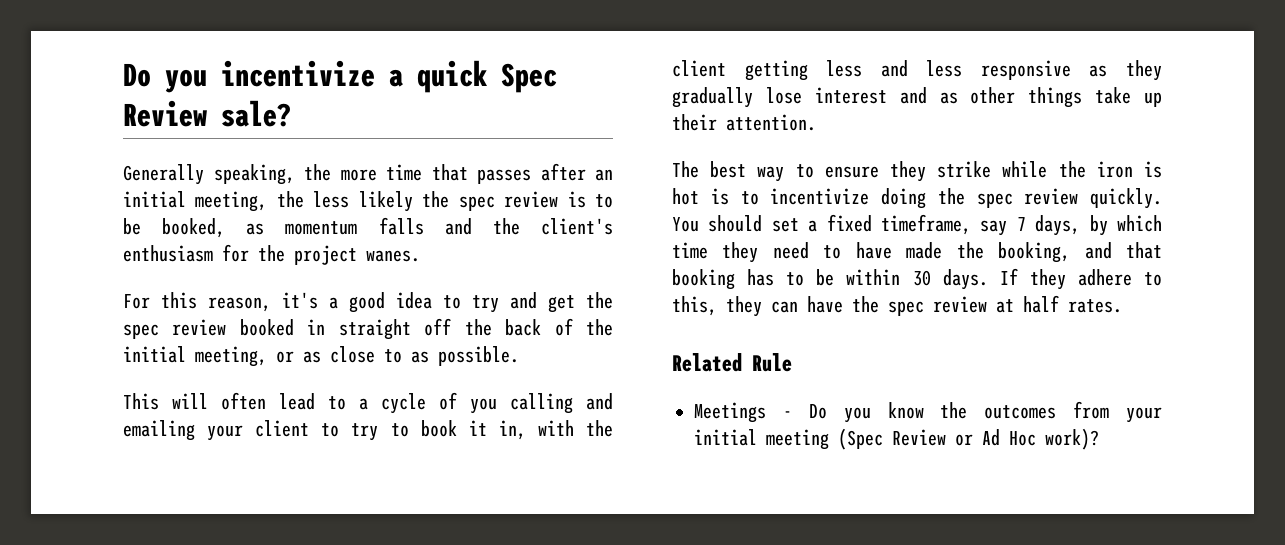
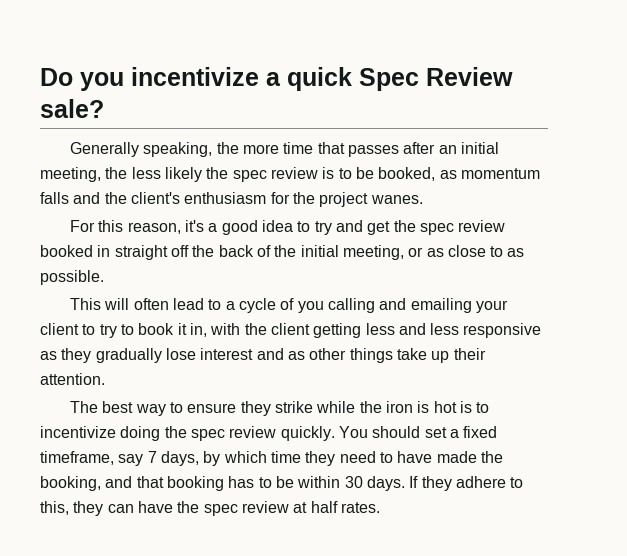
[672,353,792,372] [694,401,1162,423] [694,428,1099,450] // Related Rule // Meetings - Do you know the outcomes from your initial meeting (Spec Review or Ad Hoc work)? -> (380, 507) none

